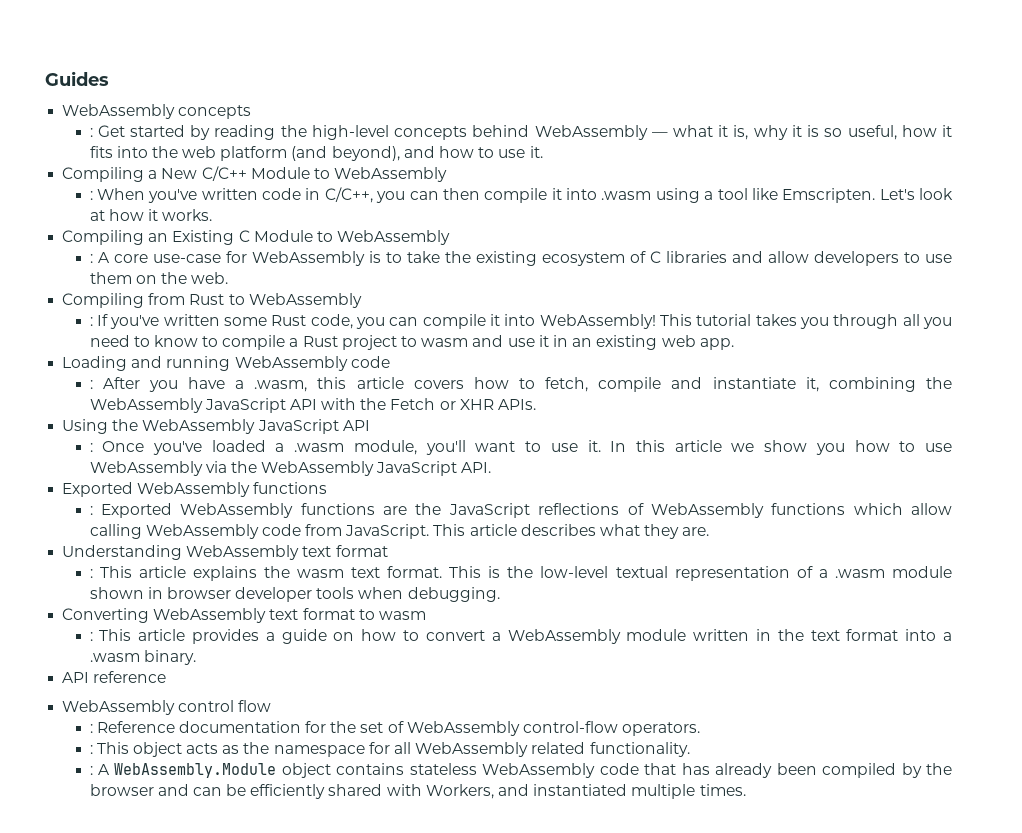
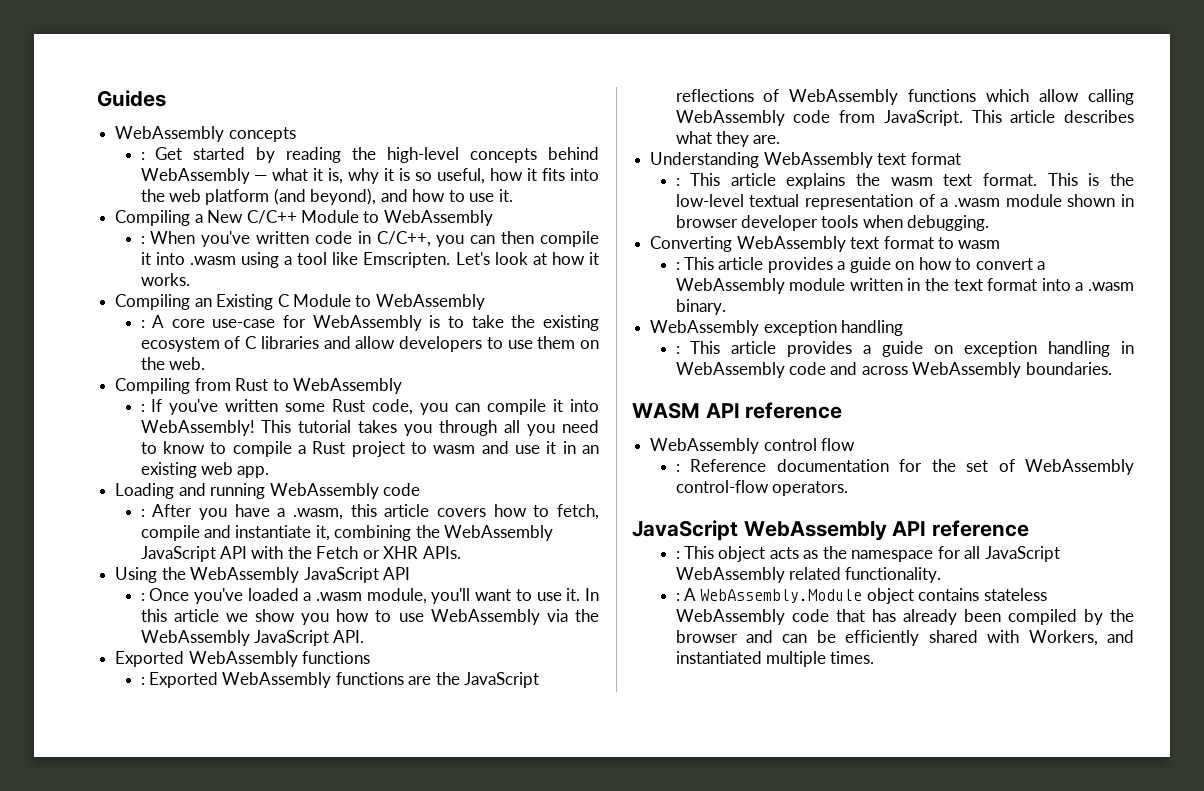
(196, 657) none -> [650,320,904,336] [675,341,1134,357] [675,362,1112,378] [632,402,700,419] WebAssembly exception handling // : This article provides a guide on exception handling in WebAssembly code and across WebAssembly boundaries. // WASM
(701, 729) none -> [632,520,1030,541] // JavaScript WebAssembly API reference
(412, 748) none -> [984,546,1060,562] JavaScript

